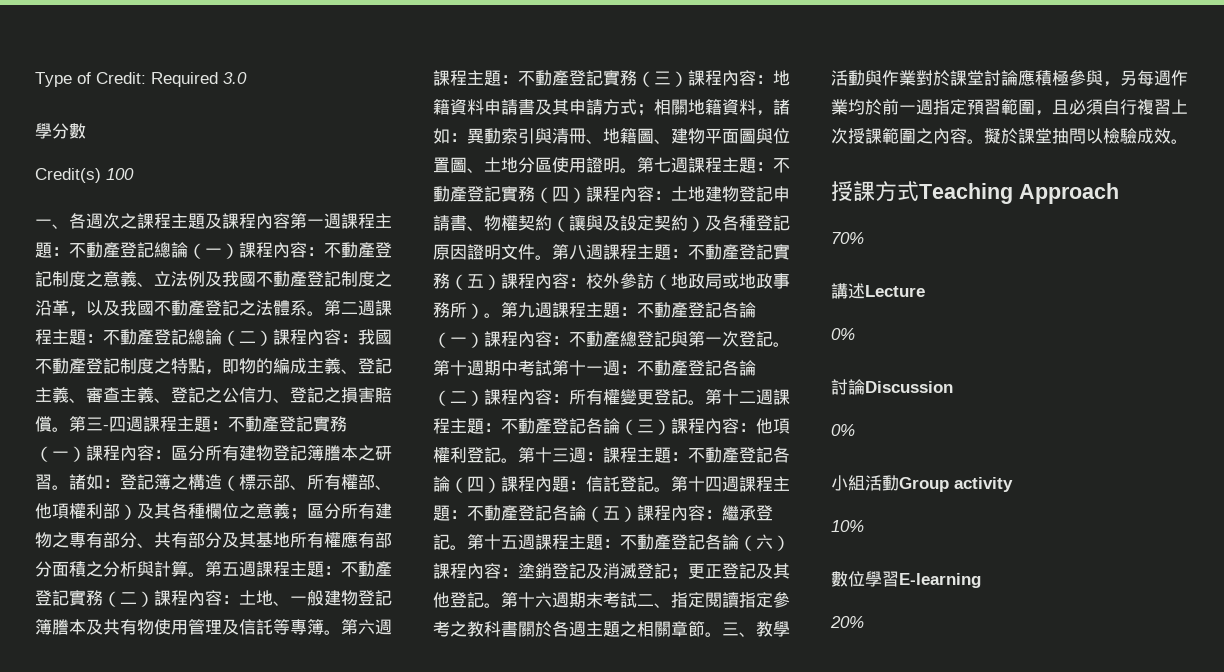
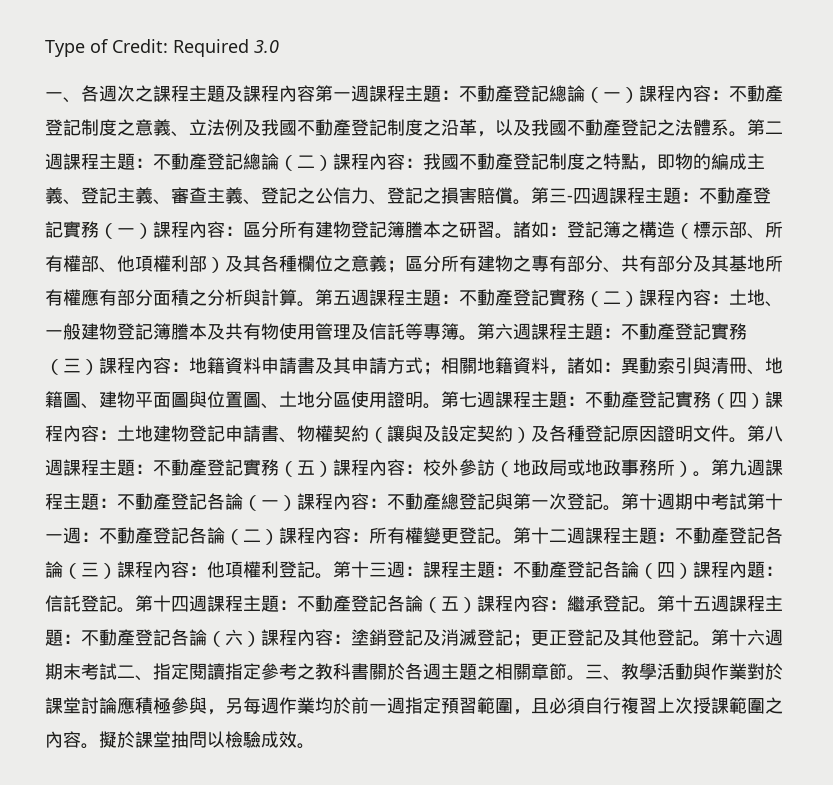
[35,123,86,139] [35,168,134,183] // 學分數 // Credit(s) 100 -> (279, 46) none
[831,181,1119,204] [831,232,864,244] [831,283,925,299] [831,328,855,340] [831,379,953,395] [831,424,855,436] [831,475,1013,492] [831,520,864,532] [831,571,981,588] [830,616,864,628] // 授課方式Teaching Approach // 70% // 講述Lecture // 0% // 討論Discussion // 0% // 小組活動Group activity // 10% // 數位學習E-learning // 20% -> (315, 746) none

